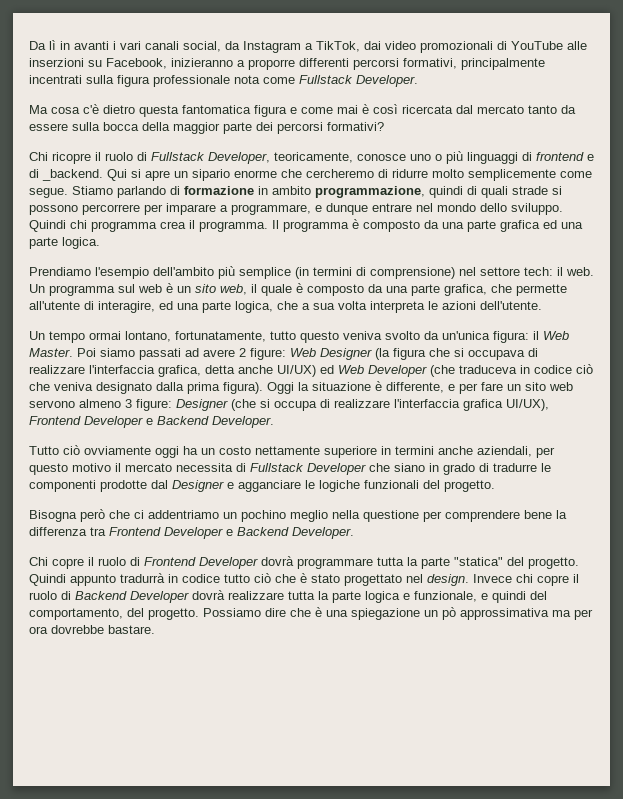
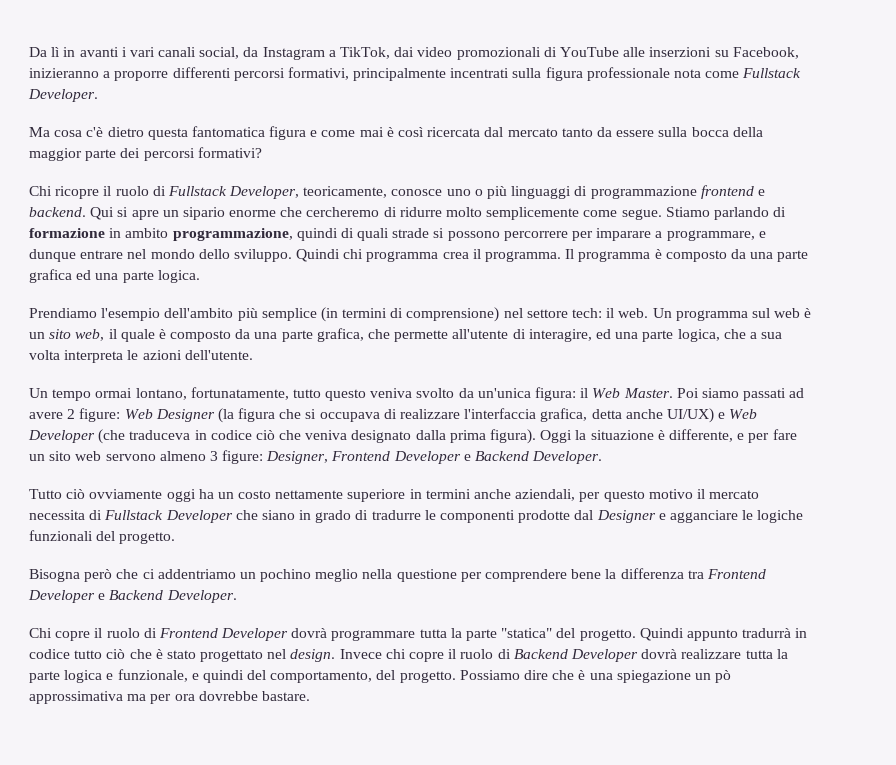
(532, 156) none -> [590,186,697,199] programmazione
[29,169,103,181] di _backend. -> [29,207,86,217] backend.
[320,365,334,374] ed -> [718,412,726,419] e
[176,399,549,411] Designer (che si occupa di realizzare l'interfaccia grafica UI/UX), -> [266,451,329,464] Designer,

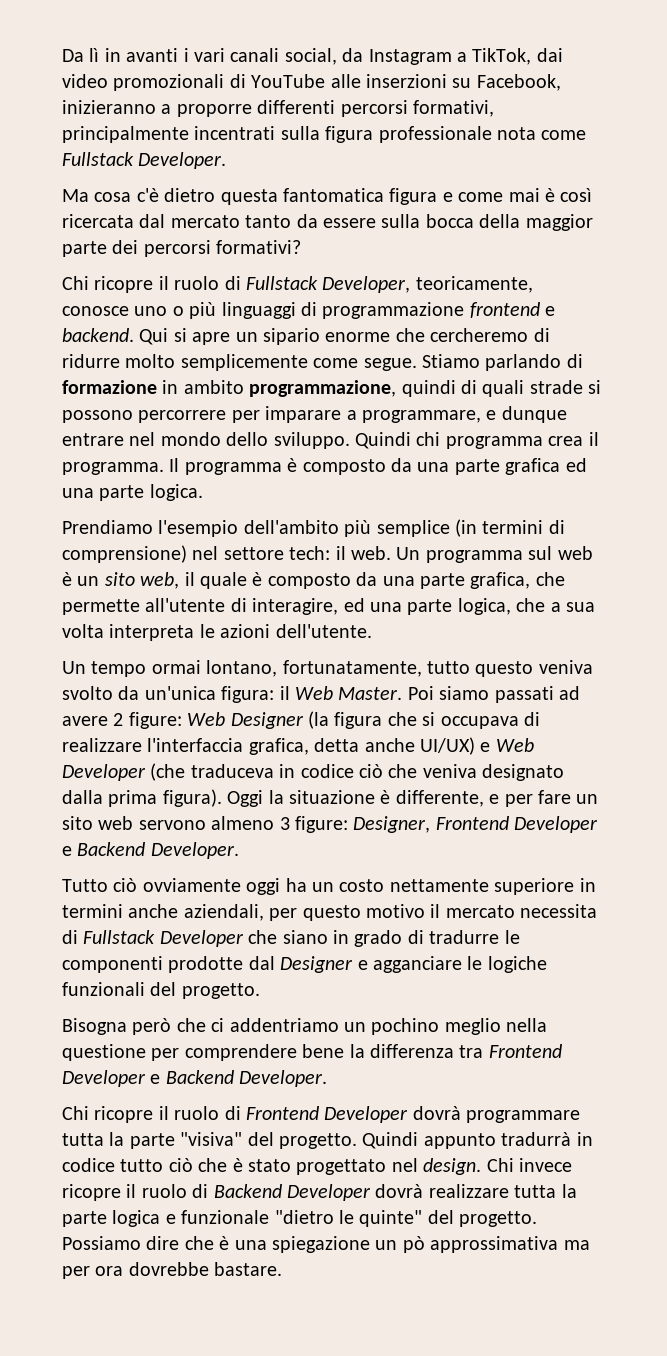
[55,631,91,641] copre -> [94,1106,154,1123] ricopre
[501,628,553,638] "statica" -> [180,1132,243,1146] "visiva"
[339,649,445,662] Invece chi copre -> [486,1158,572,1172] [62,1184,121,1201] Chi invece ricopre
[117,669,373,683] funzionale, e quindi del comportamento, -> [181,1210,423,1227] funzionale "dietro le quinte"

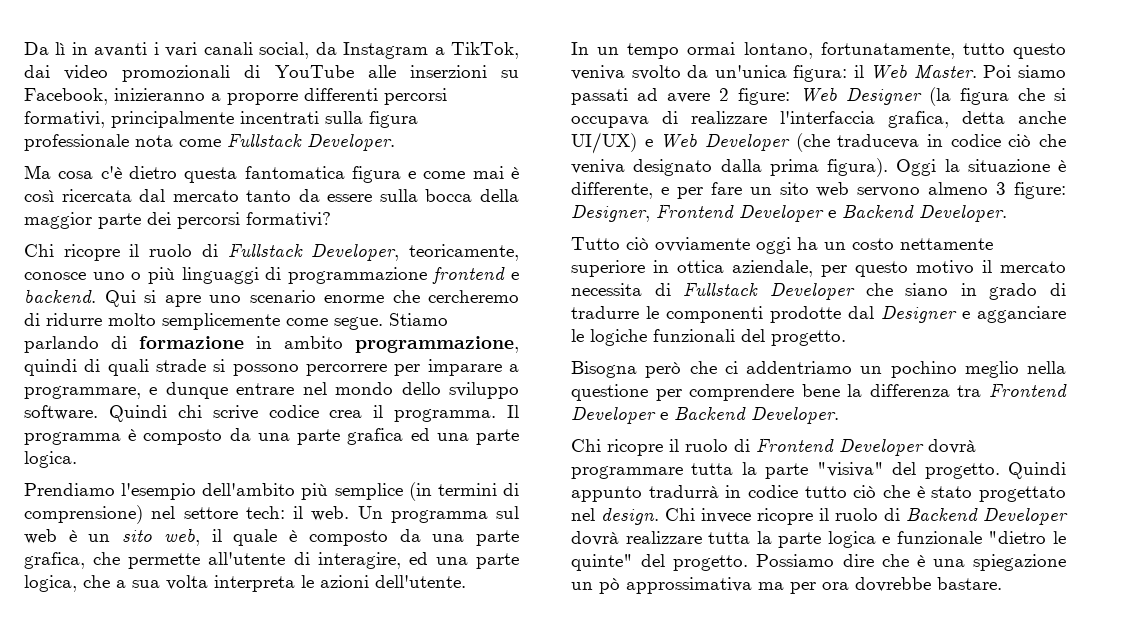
[235,328,320,345] un sipario -> [209,290,316,303] uno scenario
[273,432,543,449] sviluppo. Quindi chi programma -> [449,382,519,399] [24,405,319,422] sviluppo software. Quindi chi scrive codice
[62,661,86,674] Un -> [571,42,620,55] In un
[62,904,264,921] termini anche aziendali, -> [677,260,813,277] ottica aziendale,

